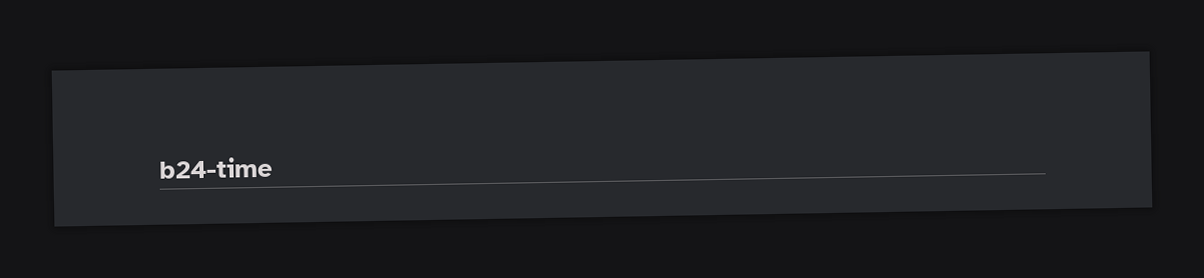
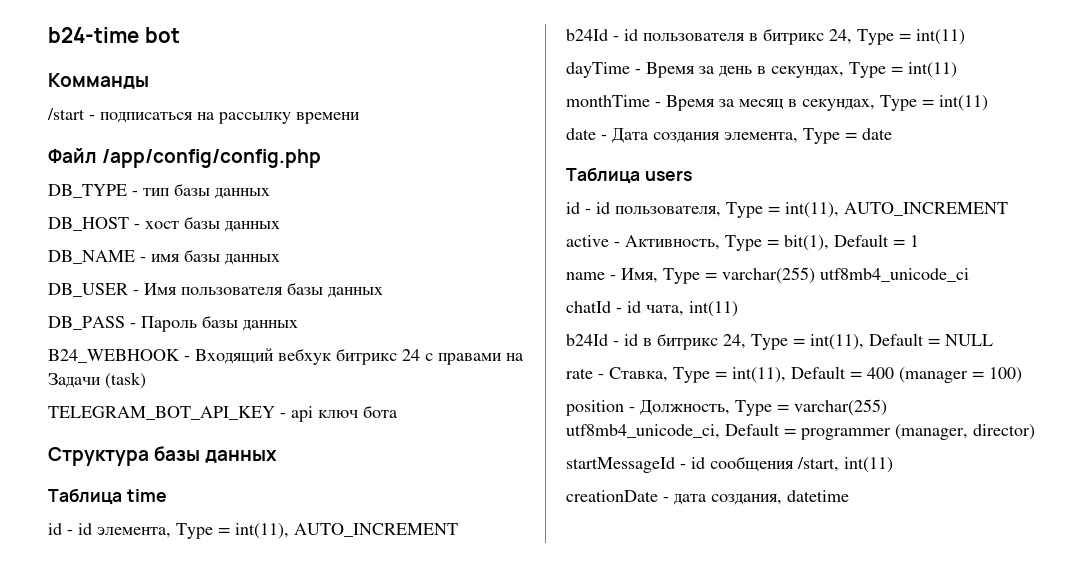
(273, 167) none -> [144,27,180,43] [48,73,149,89] [47,108,360,124] [48,148,322,168] [48,183,270,199] [48,216,280,232] [48,249,280,265] [48,282,383,298] [48,315,298,332] [48,348,524,365] [48,372,146,389] [48,405,398,422] [48,446,278,466] [48,488,167,505] [48,523,458,539] [566,28,965,45] [566,62,957,78] [566,95,988,111] [566,128,892,144] [566,167,692,184] [566,202,1008,218] [566,234,919,251] [566,267,969,284] [566,301,738,317] [566,333,993,350] [566,366,1022,383] [566,399,887,416] [566,423,1035,440] [566,456,893,473] [566,490,849,505] bot // Комманды // /start - подписаться на рассылку времени // Файл /app/config/config.php // DB_TYPE - тип базы данных // DB_HOST - хост базы данных // DB_NAME - имя базы данных // DB_USER - Имя пользователя базы данных // DB_PASS - Пароль базы данных // B24_WEBHOOK - Входящий вебхук битрикс 24 с правами на Задачи (task) // TELEGRAM_BOT_API_KEY - api ключ бота // Структура базы данных // Таблица time // id - id элемента, Type = int(11), AUTO_INCREMENT // b24Id - id пользователя в битрикс 24, Type = int(11) // dayTime - Время за день в секундах, Type = int(11) // monthTime - Время за месяц в секундах, Type = int(11) // date - Дата создания элемента, Type = date // Таблица users // id - id пользователя, Type = int(11), AUTO_INCREMENT // active - Активность, Type = bit(1), Default = 1 // name - Имя, Type = varchar(255) utf8mb4_unicode_ci // chatId - id чата, int(11) // b24Id - id в битрикс 24, Type = int(11), Default = NULL // rate - Ставка, Type = int(11), Default = 400 (manager = 100) // position - Должность, Type = varchar(255) utf8mb4_unicode_ci, Default = programmer (manager, director) // startMessageId - id сообщения /start, int(11) // creationDate - дата создания, datetime

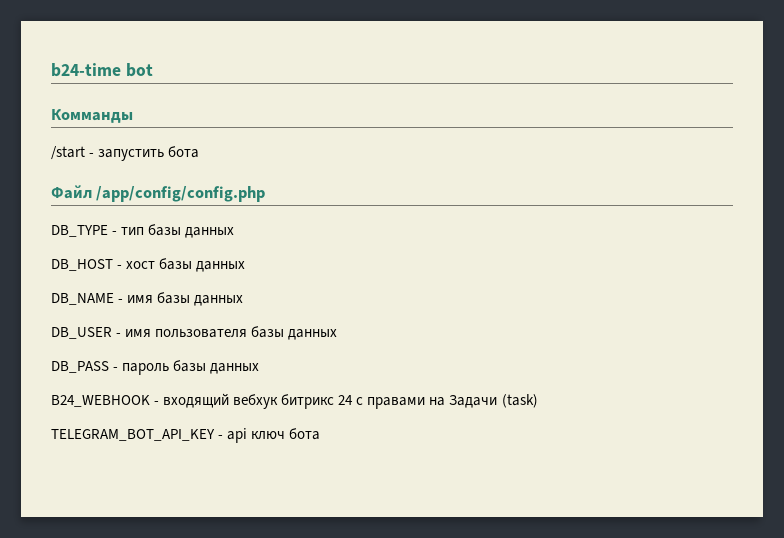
[100,112,360,124] подписаться на рассылку времени -> [98,146,200,161] запустить бота
[144,283,177,295] Имя -> [125,329,152,337] имя
[141,316,197,332] Пароль -> [122,363,170,375] пароль
[195,348,274,364] Входящий -> [163,393,230,408] входящий
[48,446,278,466] [48,488,167,505] [48,523,458,539] [566,28,965,45] [566,62,957,78] [566,95,988,111] [566,128,892,144] [566,167,692,184] [566,202,1008,218] [566,234,919,251] [566,267,969,284] [566,301,738,317] [566,333,993,350] [566,366,1022,383] [566,399,887,416] [566,423,1035,440] [566,456,893,473] [566,490,849,505] // Структура базы данных // Таблица time // id - id элемента, Type = int(11), AUTO_INCREMENT // b24Id - id пользователя в битрикс 24, Type = int(11) // dayTime - Время за день в секундах, Type = int(11) // monthTime - Время за месяц в секундах, Type = int(11) // date - Дата создания элемента, Type = date // Таблица users // id - id пользователя, Type = int(11), AUTO_INCREMENT // active - Активность, Type = bit(1), Default = 1 // name - Имя, Type = varchar(255) utf8mb4_unicode_ci // chatId - id чата, int(11) // b24Id - id в битрикс 24, Type = int(11), Default = NULL // rate - Ставка, Type = int(11), Default = 400 (manager = 100) // position - Должность, Type = varchar(255) utf8mb4_unicode_ci, Default = programmer (manager, director) // startMessageId - id сообщения /start, int(11) // creationDate - дата создания, datetime -> (321, 434) none

